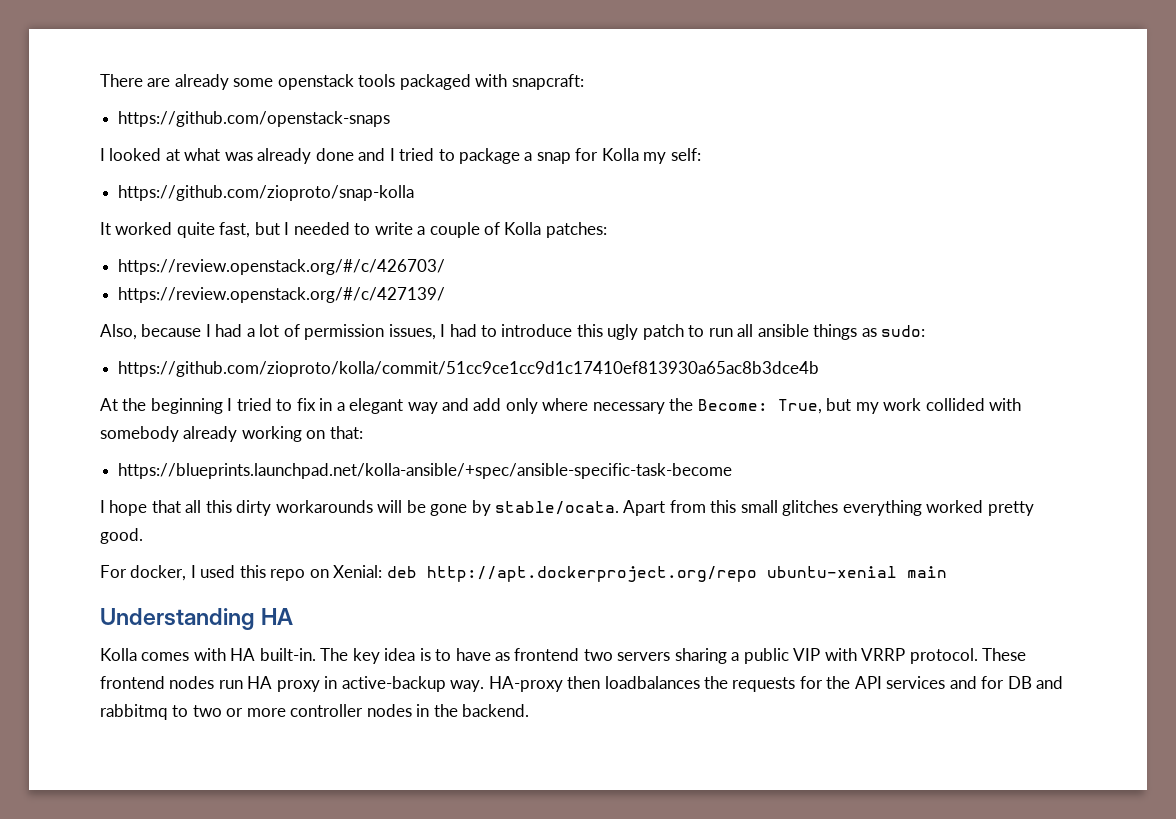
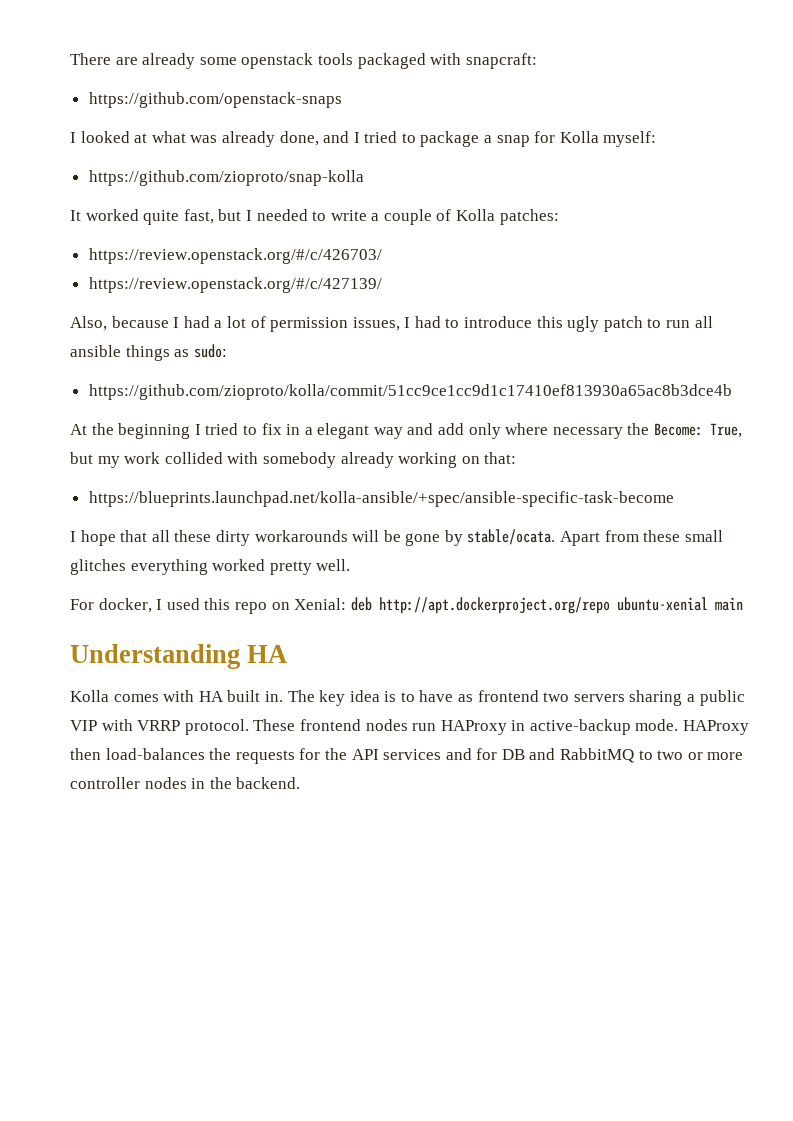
[315,148,354,161] done -> [279,131,319,146] done,
[643,148,701,164] my self: -> [603,131,657,147] myself:
[205,500,232,513] this -> [174,530,212,542] these
[710,500,737,513] this -> [643,530,681,542] these
[100,528,143,544] good. -> [316,559,351,571] well.
[259,648,316,661] built-in. -> [227,690,283,702] built in.
[247,676,700,692] HA proxy in active-backup way. HA-proxy then loadbalances -> [440,719,750,735] [70,748,205,760] HAProxy in active-backup mode. HAProxy then load-balances
[100,704,168,720] rabbitmq -> [560,748,635,763] RabbitMQ

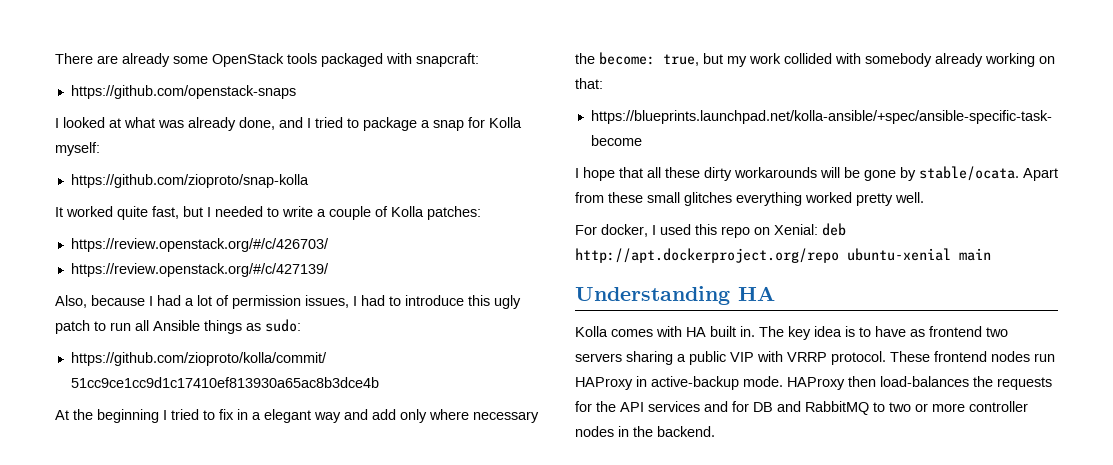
[241,53,314,69] openstack -> [212,53,284,67] OpenStack
[70,345,121,357] ansible -> [153,320,200,331] Ansible
[654,423,743,438] Become: True, -> [599,52,699,66] become: true,

